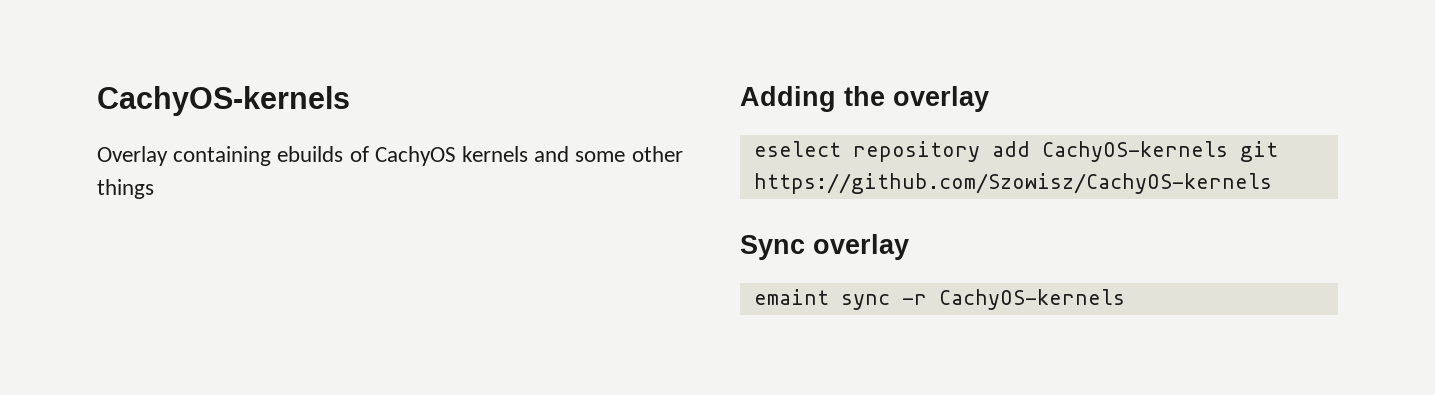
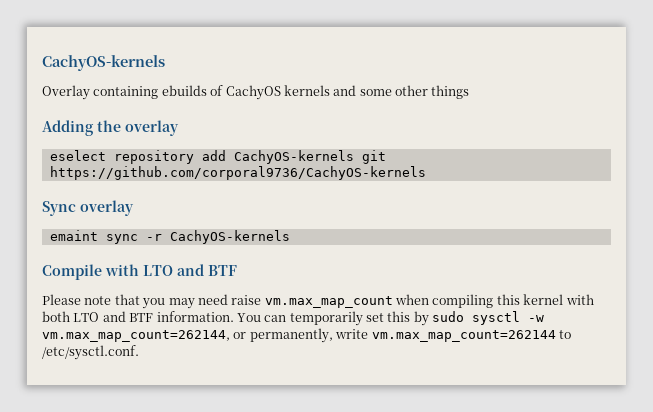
[753,173,1272,194] https://github.com/Szowisz/CachyOS-kernels -> [49,166,426,180] https://github.com/corporal9736/CachyOS-kernels
(1125, 299) none -> [42,264,237,280] [42,294,594,309] [42,311,545,326] [42,328,571,343] [42,345,139,360] // Compile with LTO and BTF // Please note that you may need raise vm.max_map_count when compiling this kernel with both LTO and BTF information. You can temporarily set this by sudo sysctl -w vm.max_map_count=262144, or permanently, write vm.max_map_count=262144 to /etc/sysctl.conf.

